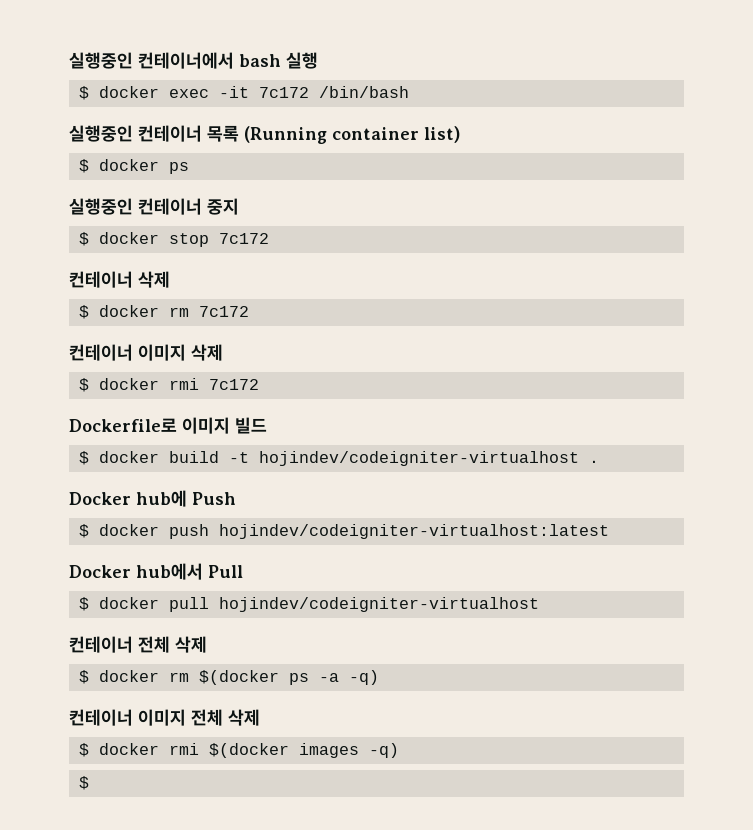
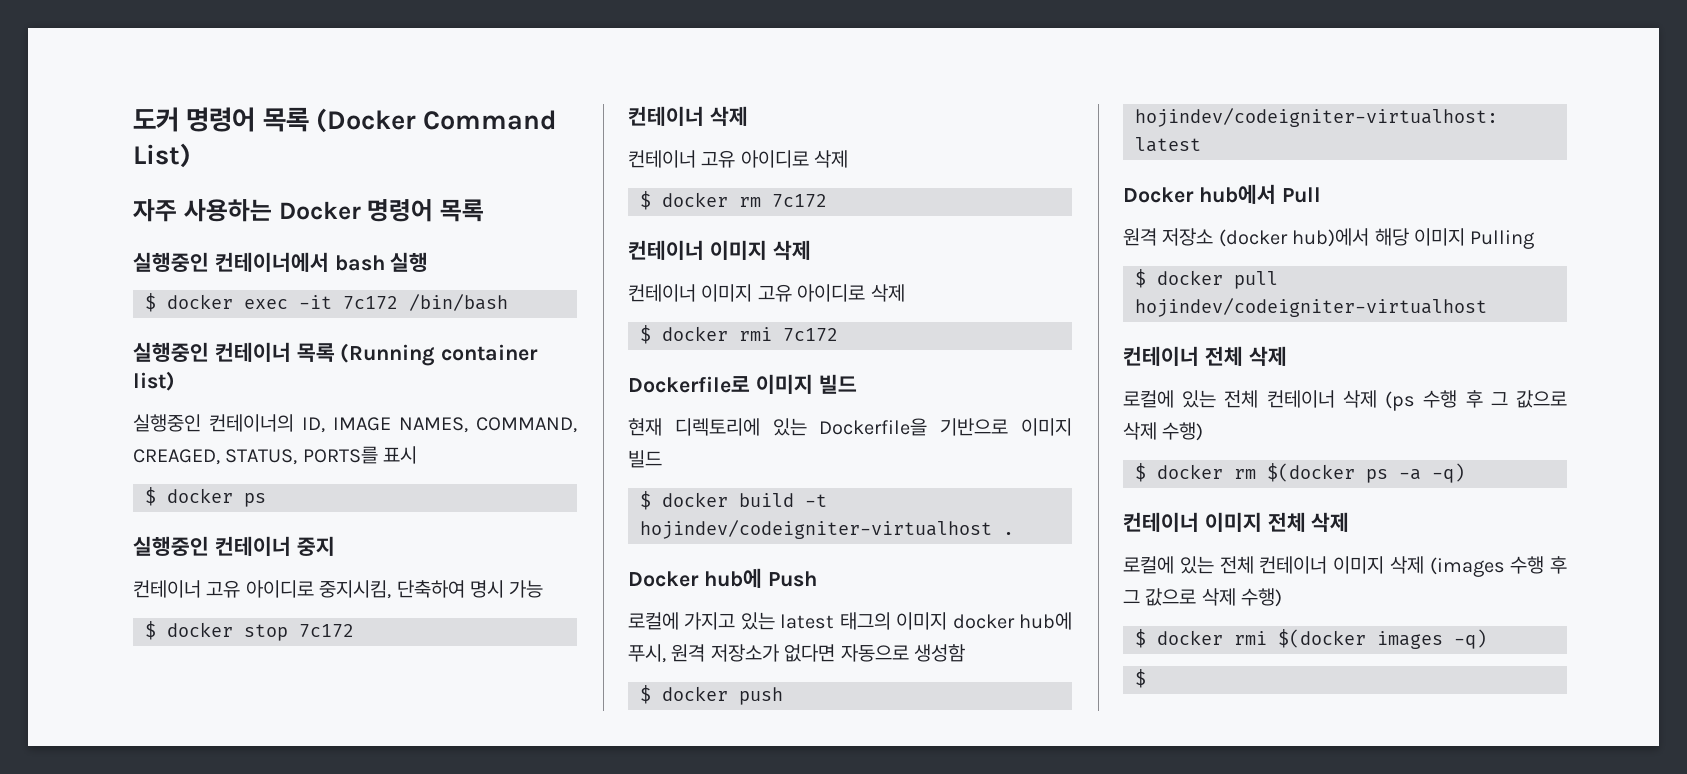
(69, 60) none -> [133,107,558,133] [133,143,191,168] [133,199,484,222] 도커 명령어 목록 (Docker Command List) // 자주 사용하는 Docker 명령어 목록 //
(460, 134) none -> [133,414,577,433] [133,446,418,465] // 실행중인 컨테이너의 ID, IMAGE NAMES, COMMAND, CREAGED, STATUS, PORTS를 표시
(239, 206) none -> [133,580,544,599] // 컨테이너 고유 아이디로 중지시킴, 단축하여 명시 가능
(170, 279) none -> [628,150,849,168] // 컨테이너 고유 아이디로 삭제
(223, 352) none -> [628,284,905,302] // 컨테이너 이미지 고유 아이디로 삭제
(267, 425) none -> [628,418,1072,436] [628,450,662,468] // 현재 디렉토리에 있는 Dockerfile을 기반으로 이미지 빌드
(236, 498) none -> [628,612,1072,630] [628,644,965,663] // 로컬에 가지고 있는 latest 태그의 이미지 docker hub에 푸시, 원격 저장소가 없다면 자동으로 생성함
(243, 571) none -> [1123,228,1535,249] // 원격 저장소 (docker hub)에서 해당 이미지 Pulling
(207, 644) none -> [1123,390,1567,411] [1123,422,1204,441] // 로컬에 있는 전체 컨테이너 삭제 (ps 수행 후 그 값으로 삭제 수행)
(260, 717) none -> [1123,556,1567,577] [1123,588,1283,607] // 로컬에 있는 전체 컨테이너 이미지 삭제 (images 수행 후 그 값으로 삭제 수행)

